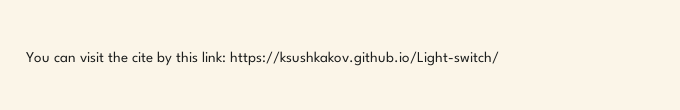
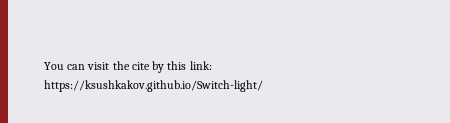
[230,51,500,66] https://ksushkakov.github.io/Light-switch/ -> [44,80,263,92] https://ksushkakov.github.io/Switch-light/

